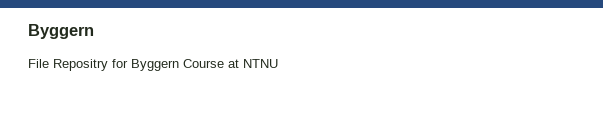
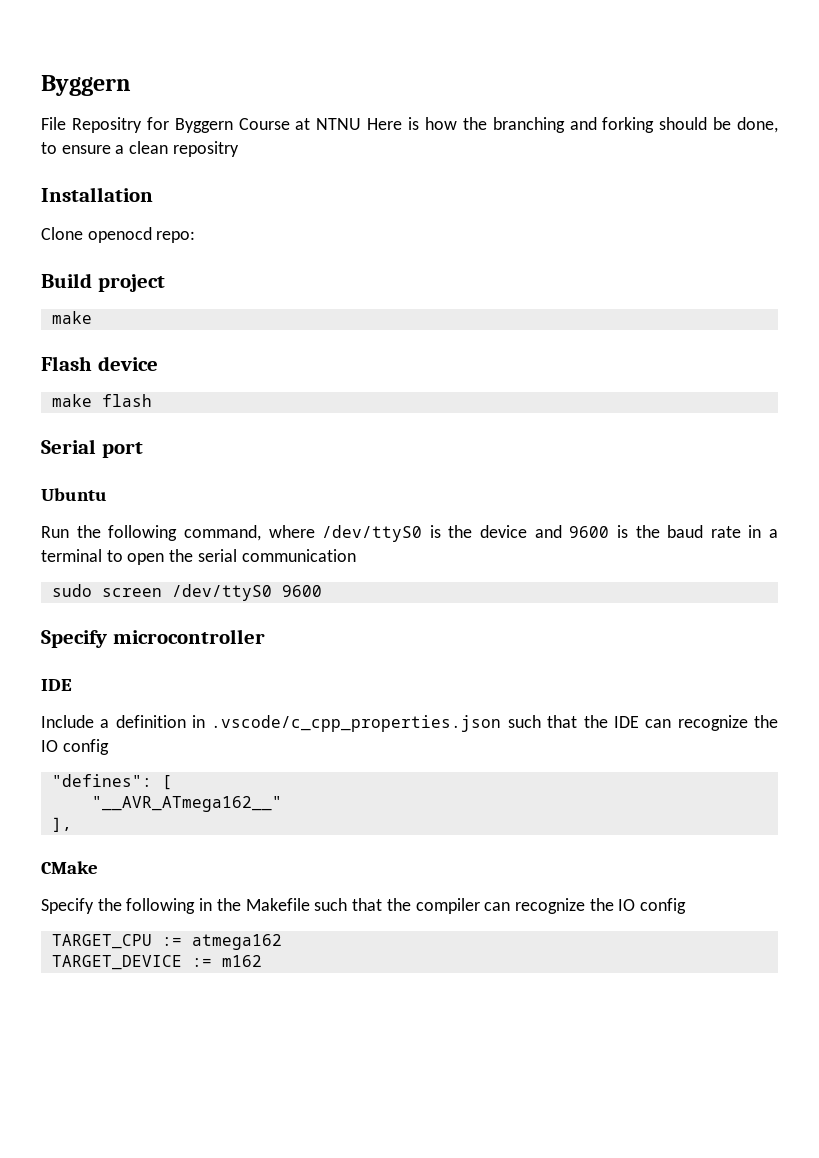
(278, 63) none -> [367,117,778,133] [41,141,239,157] [41,187,153,202] [41,227,196,243] [41,273,165,292] [51,311,92,324] [41,356,158,371] [51,394,152,407] [41,439,143,458] [41,488,107,501] [41,525,778,542] [41,549,356,565] [51,584,322,601] [41,629,265,648] [41,679,72,691] [41,715,779,732] [41,739,109,755] [51,774,172,790] [91,796,282,812] [51,817,72,832] [41,861,98,874] [41,898,687,914] [51,934,282,950] [51,955,262,970] Here is how the branching and forking should be done, to ensure a clean repositry // Installation // Clone openocd repo: // Build project // make // Flash device // make flash // Serial port // Ubuntu // Run the following command, where /dev/ttyS0 is the device and 9600 is the baud rate in a terminal to open the serial communication // sudo screen /dev/ttyS0 9600 // Specify microcontroller // IDE // Include a definition in .vscode/c_cpp_properties.json such that the IDE can recognize the IO config // "defines": [ // "__AVR_ATmega162__" // ], // CMake // Specify the following in the Makefile such that the compiler can recognize the IO config // TARGET_CPU := atmega162 // TARGET_DEVICE := m162

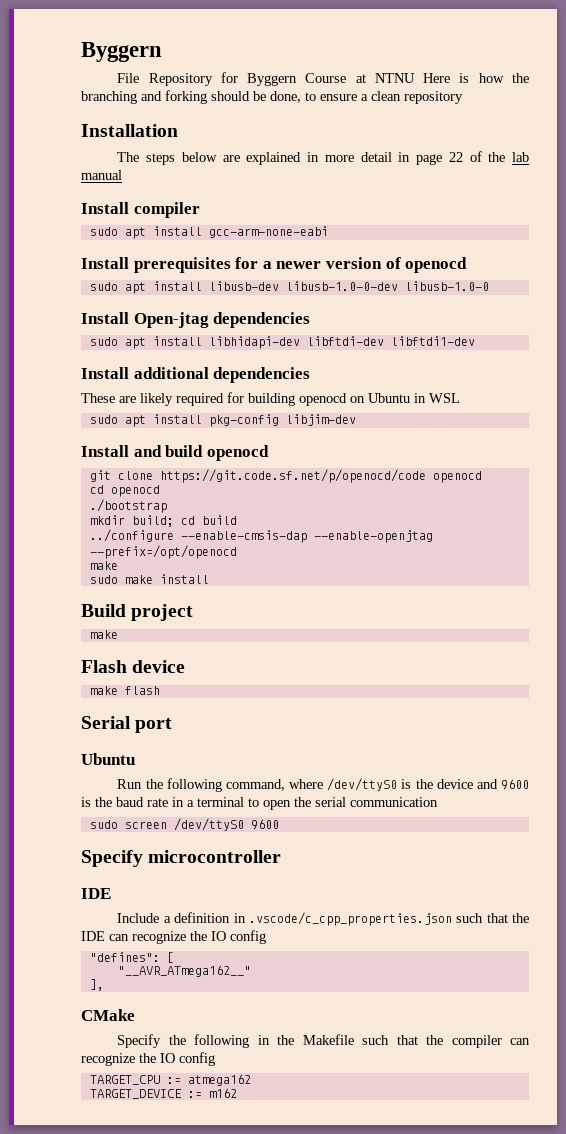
[71,117,142,133] Repositry -> [148,73,213,86] Repository
[172,141,239,157] repositry -> [404,91,463,104] repository
[41,227,196,243] Clone openocd repo: -> [117,151,530,165] [81,170,122,180] [81,202,200,218] [89,226,328,239] [81,257,468,273] [89,281,489,294] [81,312,311,328] [89,336,475,349] [81,367,311,383] [81,392,460,406] [89,414,356,427] [81,445,269,461] [89,469,482,483] [89,485,160,497] [89,499,167,513] [89,515,237,527] [89,529,433,543] [89,545,237,559] [89,561,118,570] [89,574,209,584] The steps below are explained in more detail in page 22 of the lab manual // Install compiler // sudo apt install gcc-arm-none-eabi // Install prerequisites for a newer version of openocd // sudo apt install libusb-dev libusb-1.0-0-dev libusb-1.0-0 // Install Open-jtag dependencies // sudo apt install libhidapi-dev libftdi-dev libftdi1-dev // Install additional dependencies // These are likely required for building openocd on Ubuntu in WSL // sudo apt install pkg-config libjim-dev // Install and build openocd // git clone https://git.code.sf.net/p/openocd/code openocd // cd openocd // ./bootstrap // mkdir build; cd build // ../configure --enable-cmsis-dap --enable-openjtag --prefix=/opt/openocd // make // sudo make install

